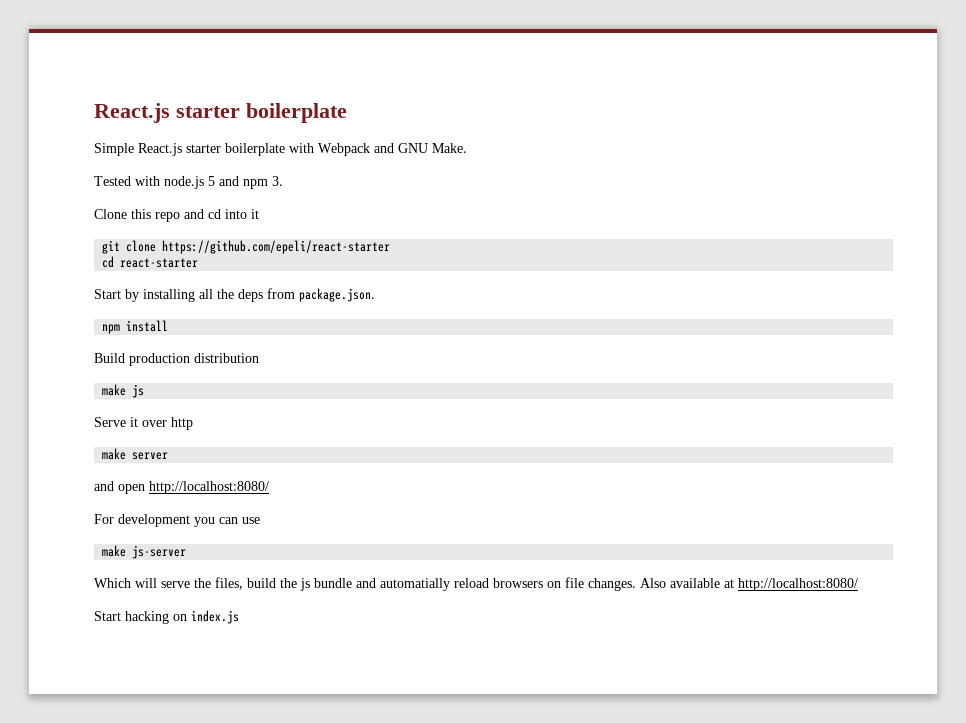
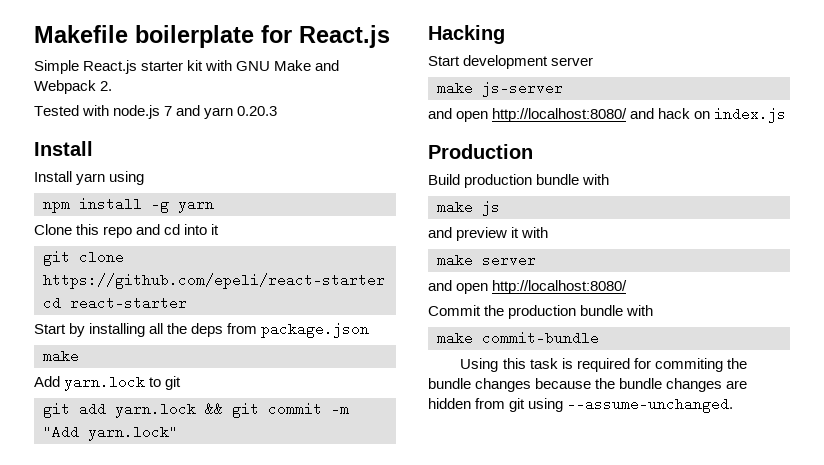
[94,103,347,123] React.js starter boilerplate -> [34,25,390,48] Makefile boilerplate for React.js
[225,143,467,156] [94,176,283,189] boilerplate with Webpack and GNU Make. // Tested with node.js 5 and npm 3. -> [187,60,340,71] [34,80,113,94] [34,105,278,119] [34,141,93,156] [34,171,145,185] [43,197,214,213] kit with GNU Make and Webpack 2. // Tested with node.js 7 and yarn 0.20.3 // Install // Install yarn using // npm install -g yarn
[299,288,375,302] [102,320,169,334] package.json. // npm install -> [261,322,370,338] [43,349,79,363] [34,375,182,391] [43,402,349,418] [43,425,178,441] [428,25,505,44] [428,55,594,69] [437,81,563,97] [428,107,787,123] [428,144,533,159] package.json // make // Add yarn.lock to git // git add yarn.lock && git commit -m "Add yarn.lock" // Hacking // Start development server // make js-server // and open http://localhost:8080/ and hack on index.js // Production
[194,353,259,363] distribution -> [536,174,610,185] bundle with
[94,417,193,430] Serve it over http -> [428,227,549,241] and preview it with
[94,514,260,527] [102,545,187,559] [94,577,858,591] [94,610,239,624] For development you can use // make js-server // Which will serve the files, build the js bundle and automatially reload browsers on file changes. Also available at http://localhost:8080/ // Start hacking on index.js -> [428,305,654,319] [437,331,599,345] [460,358,747,372] [428,378,748,392] [428,397,734,413] Commit the production bundle with // make commit-bundle // Using this task is required for commiting the bundle changes because the bundle changes are hidden from git using --assume-unchanged.

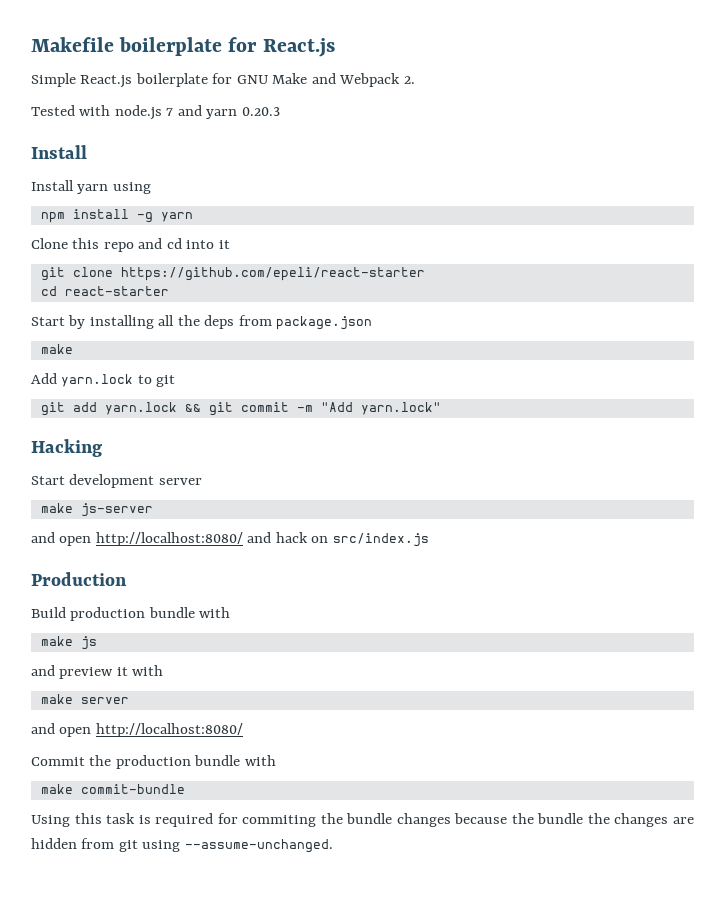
[141,60,233,71] starter kit with -> [135,73,233,87] boilerplate for
[714,107,787,123] index.js -> [332,533,429,547] src/index.js
(663, 383) none -> [587,813,610,824] the

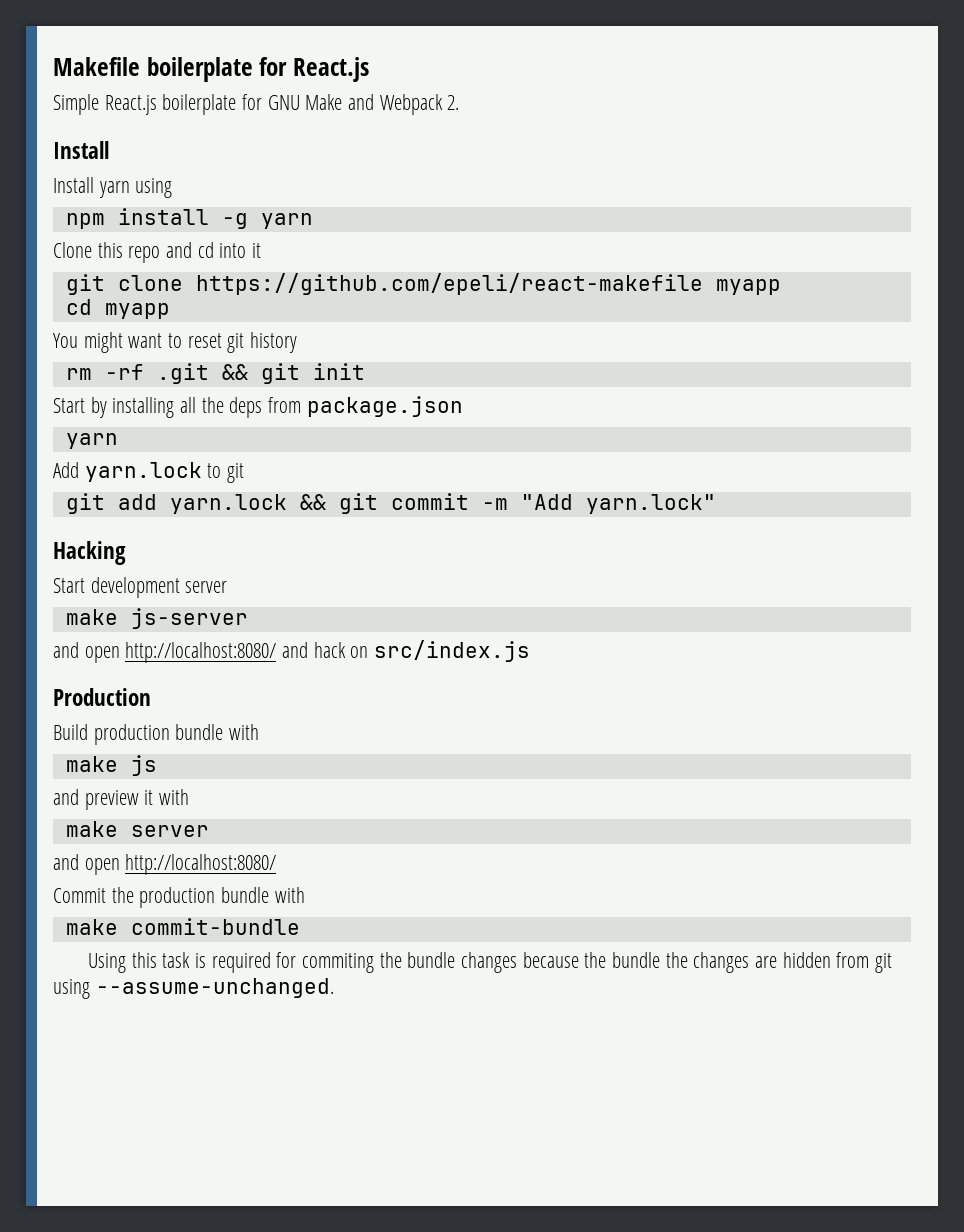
[31,105,280,120] // Tested with node.js 7 and yarn 0.20.3 -> (460, 102) none
[120,267,425,281] [40,286,169,296] https://github.com/epeli/react-starter // cd react-starter -> [195,273,781,295] [65,299,170,319] [53,332,298,353] [65,363,365,384] https://github.com/epeli/react-makefile myapp // cd myapp // You might want to reset git history // rm -rf .git && git init
[40,344,73,354] make -> [65,433,118,449] yarn

